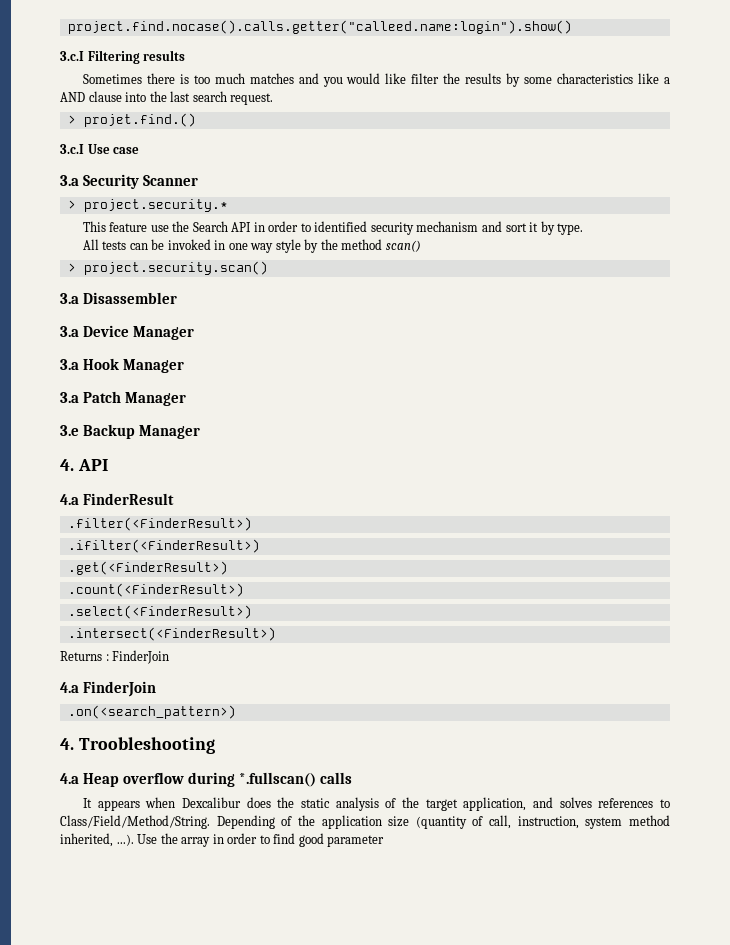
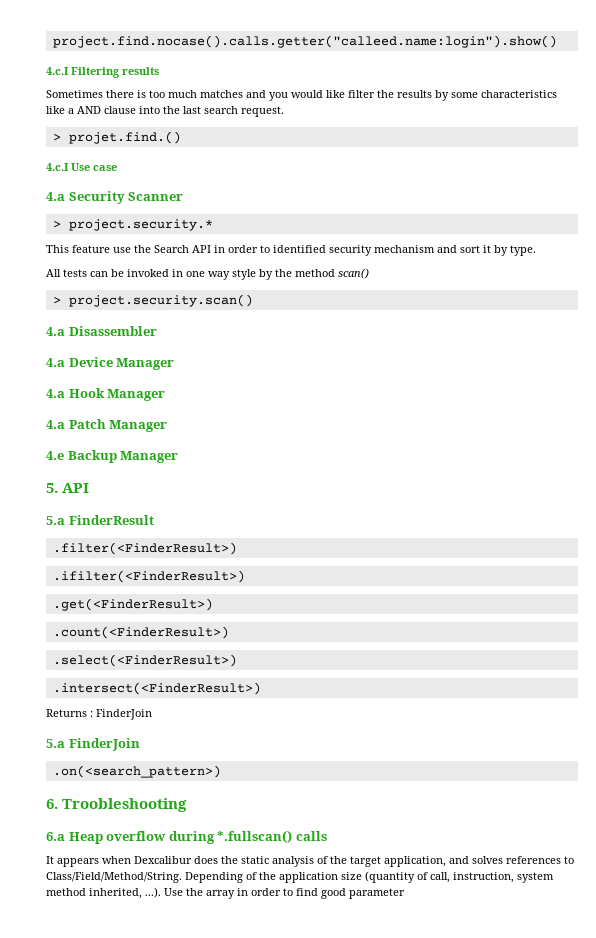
[60,51,84,61] 3.c.I -> [46,67,69,75] 4.c.I
[60,144,84,154] 3.c.I -> [46,163,69,171] 4.c.I
[60,175,79,186] 3.a -> [46,192,65,201] 4.a
[60,293,79,304] 3.a -> [46,327,65,336] 4.a
[60,326,79,337] 3.a -> [46,358,65,367] 4.a
[60,359,79,370] 3.a -> [46,389,65,398] 4.a
[60,392,79,403] 3.a -> [46,420,65,429] 4.a
[60,425,79,436] 3.e -> [46,451,64,460] 4.e
[60,459,74,471] 4. -> [46,483,58,493] 5.
[60,494,79,505] 4.a -> [46,516,65,525] 5.a
[60,682,79,693] 4.a -> [46,739,65,748] 5.a
[60,738,74,750] 4. -> [46,799,58,809] 6.
[60,773,79,784] 4.a -> [46,832,65,841] 6.a

